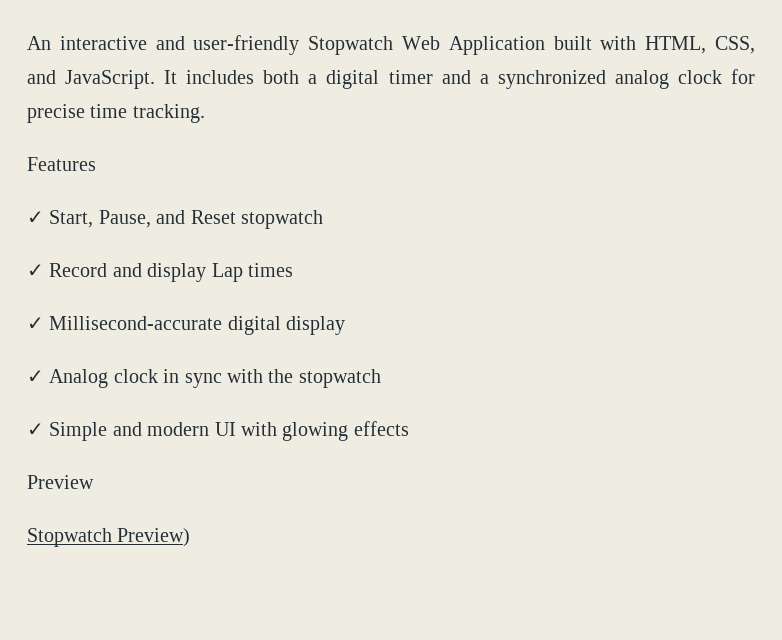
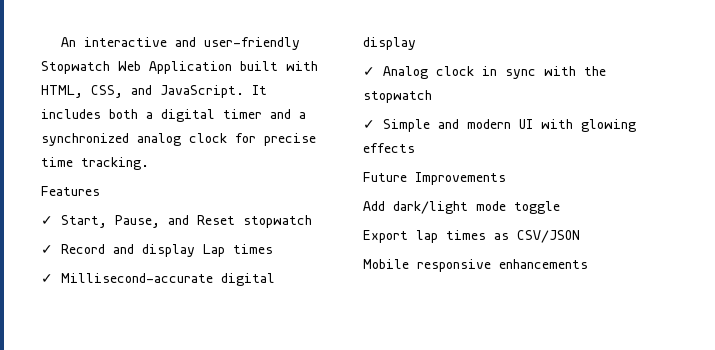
[27,475,94,489] [27,528,191,547] Preview // Stopwatch Preview) -> [363,172,506,185] [363,201,560,214] [363,230,580,243] [363,259,588,272] Future Improvements // Add dark/light mode toggle // Export lap times as CSV/JSON // Mobile responsive enhancements

